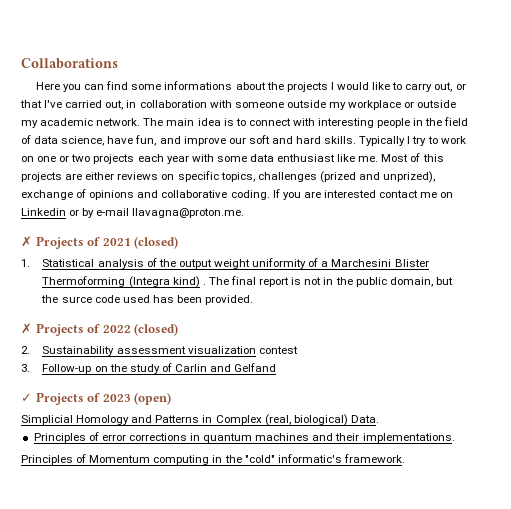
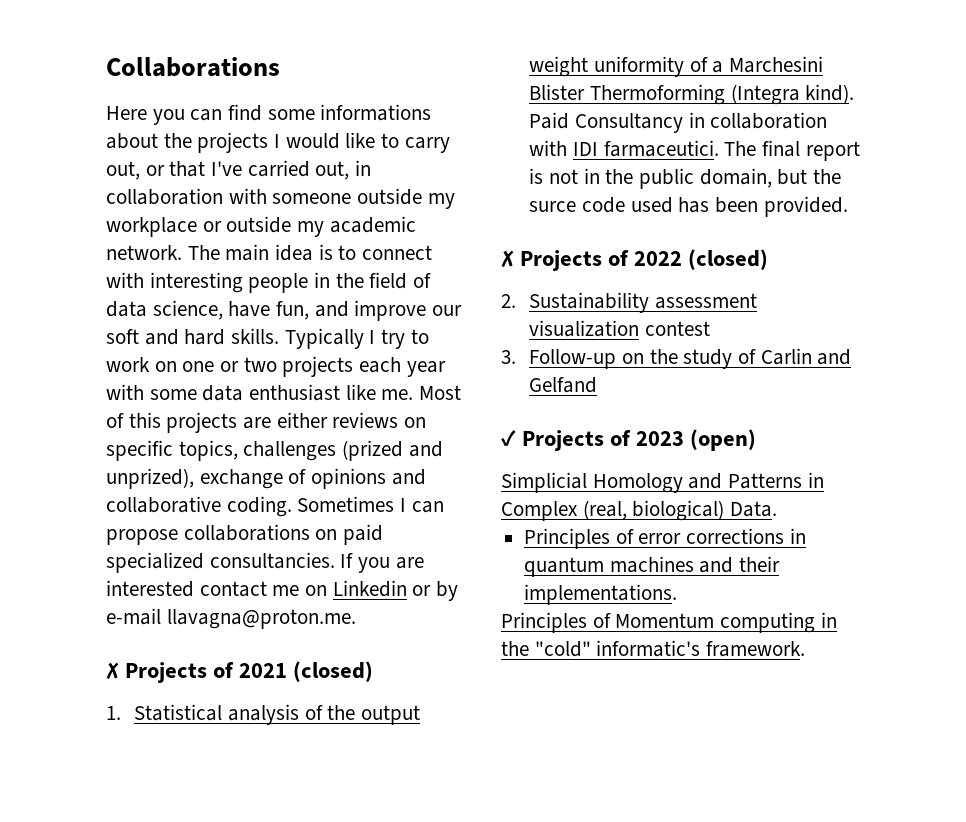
(270, 195) none -> [297,496,444,513] [106,524,384,545] [106,552,335,573] Sometimes I can propose collaborations on paid specialized consultancies.
[172,276,206,288] kind) . -> [805,84,855,104] [529,112,828,133] [529,140,719,157] kind). Paid Consultancy in collaboration with IDI farmaceutici.

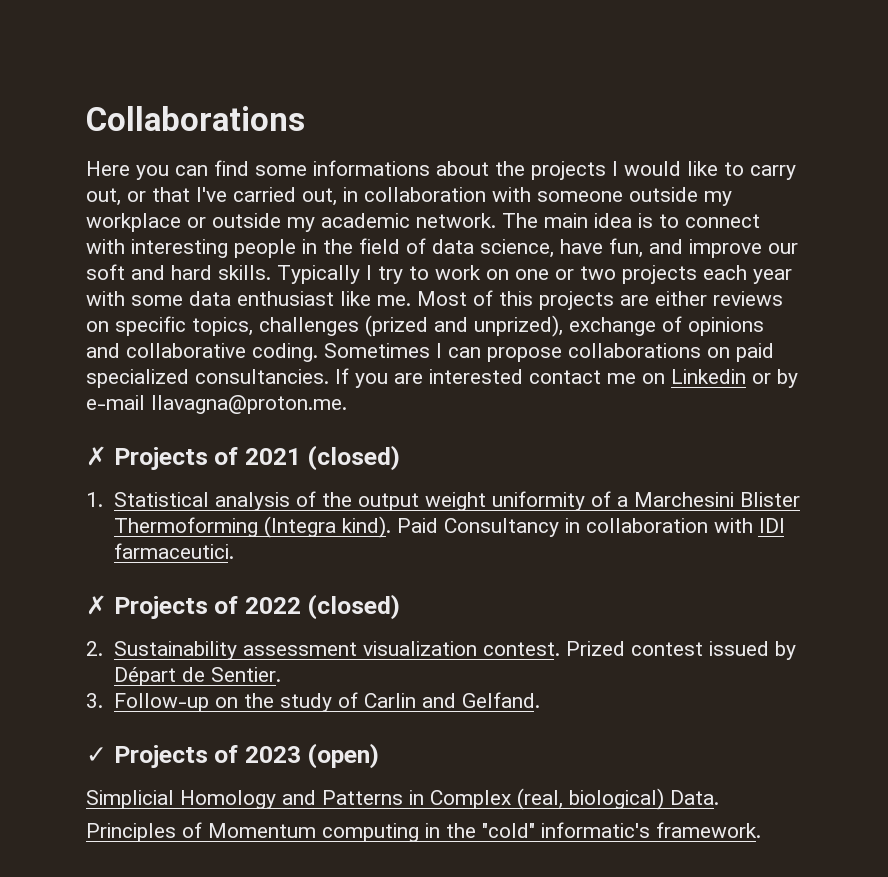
[724,140,860,161] [529,168,841,189] [529,196,848,217] The final report is not in the public domain, but the surce code used has been provided. -> (234, 551) none
(640, 328) none -> [482,641,625,656] contest. Prized
(710, 328) none -> [708,641,796,660] [113,667,281,686] issued by Départ de Sentier.
[529,377,598,393] Gelfand -> [461,692,540,708] Gelfand.
[524,528,806,549] [524,556,781,577] [524,584,678,605] // Principles of error corrections in quantum machines and their implementations. -> (719, 797) none

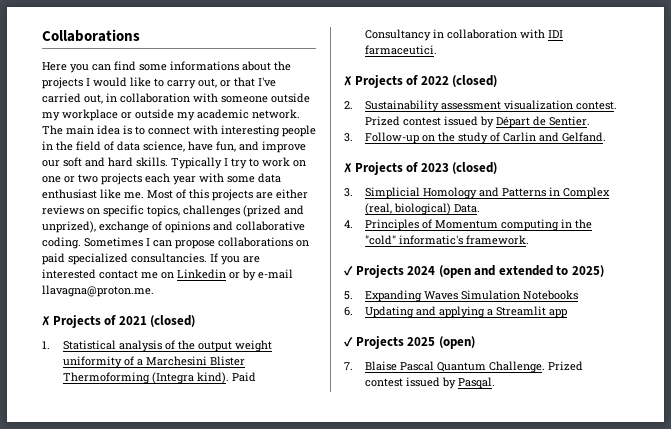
[86,747,107,763] ✓ -> [344,163,352,173] ✗
[307,743,380,769] (open) // -> [452,162,498,174] [344,188,353,197] (closed) // 3.
(719, 797) none -> [344,220,353,228] 4.
(761, 830) none -> [344,265,604,278] [344,290,578,302] [344,306,567,318] [344,336,475,349] [344,361,583,373] [364,377,495,389] // ✓ Projects 2024 (open and extended to 2025) // 5. Expanding Waves Simulation Notebooks // 6. Updating and applying a Streamlit app // ✓ Projects 2025 (open) // 7. Blaise Pascal Quantum Challenge. Prized contest issued by Pasqal.

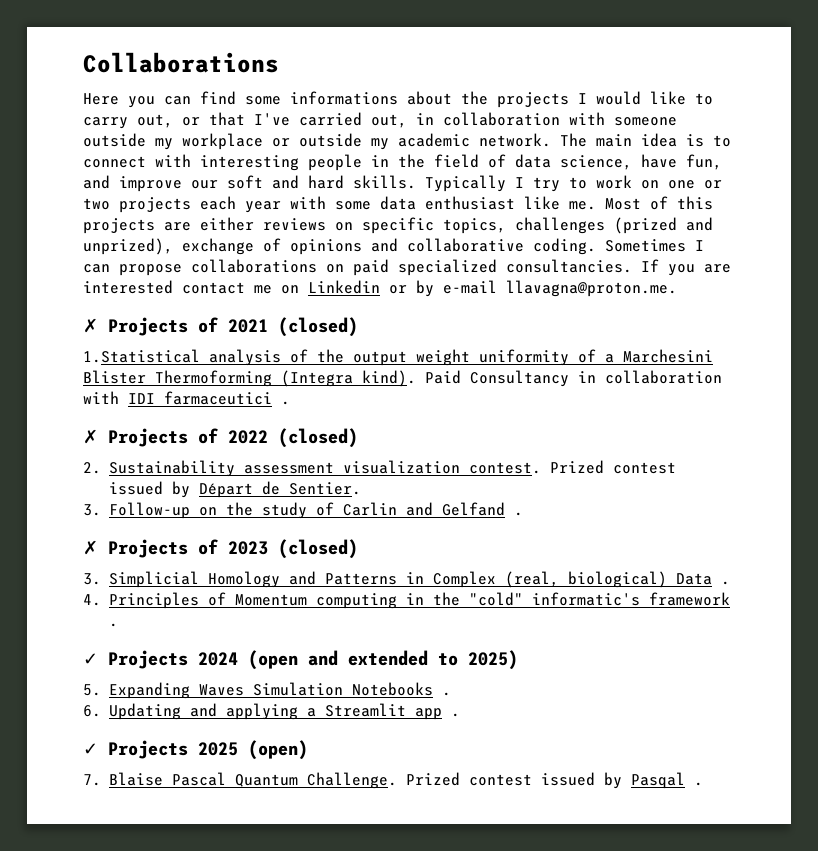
[42,340,116,350] 1. Statistical -> [83,349,200,363] 1.Statistical
[364,45,437,55] farmaceutici. -> [164,391,290,405] farmaceutici .
[561,132,606,142] Gelfand. -> [441,502,523,516] Gelfand .
[453,204,480,213] Data. -> [675,573,730,585] Data .
[465,235,529,245] framework. -> [648,592,730,606] [108,623,118,627] framework .
(578, 295) none -> [441,692,451,696] .
(567, 313) none -> [450,713,460,717] .
[457,377,495,389] Pasqal. -> [630,772,703,789] Pasqal .

